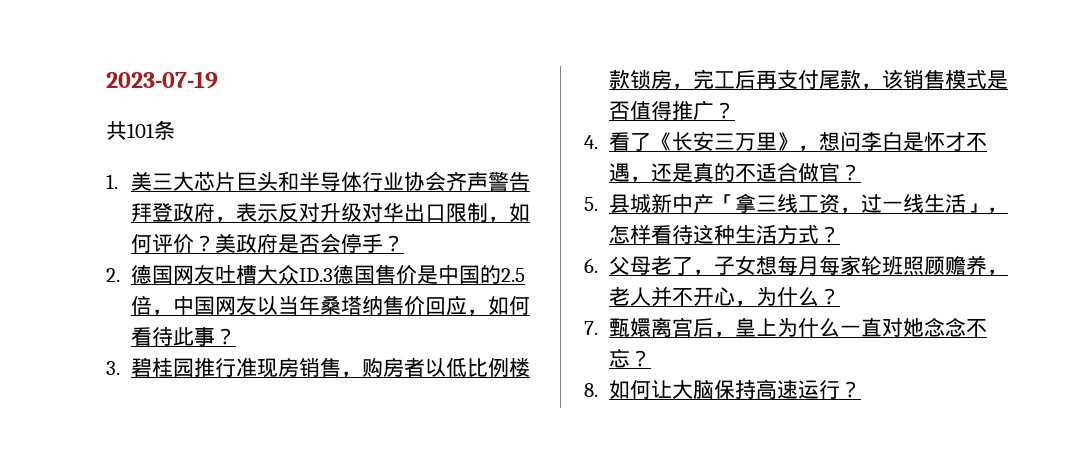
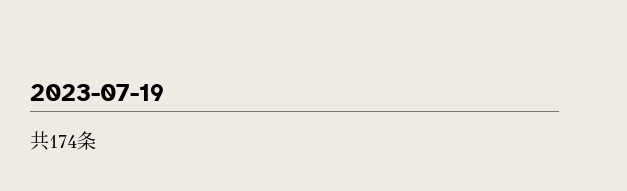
[127,123,154,138] 101 -> [49,135,77,148] 174
[106,171,531,192] [131,202,531,223] [131,233,405,253] [106,264,526,285] [131,295,531,316] [131,326,237,346] [106,357,531,378] [609,69,1009,90] [609,100,736,120] [584,131,988,152] [609,162,862,183] [584,193,1009,214] [609,224,841,244] [584,255,1009,276] [609,286,841,307] [584,317,988,338] [609,349,652,368] [584,379,862,399] // 1.美三大芯片巨头和半导体行业协会齐声警告拜登政府，表示反对升级对华出口限制，如何评价？美政府是否会停手？ // 2.德国网友吐槽大众ID.3德国售价是中国的2.5倍，中国网友以当年桑塔纳售价回应，如何看待此事？ // 3.碧桂园推行准现房销售，购房者以低比例楼款锁房，完工后再支付尾款，该销售模式是否值得推广？ // 4.看了《长安三万里》，想问李白是怀才不遇，还是真的不适合做官？ // 5.县城新中产「拿三线工资，过一线生活」，怎样看待这种生活方式？ // 6.父母老了，子女想每月每家轮班照顾赡养，老人并不开心，为什么？ // 7.甄嬛离宫后，皇上为什么一直对她念念不忘？ // 8.如何让大脑保持高速运行？ -> (96, 140) none

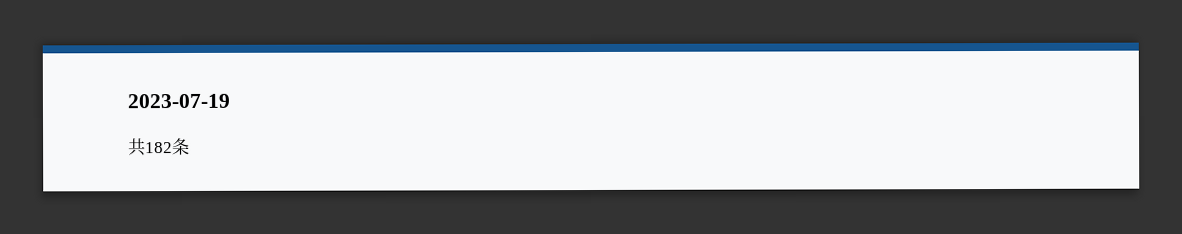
[49,135,77,148] 174 -> [145,142,173,154] 182

